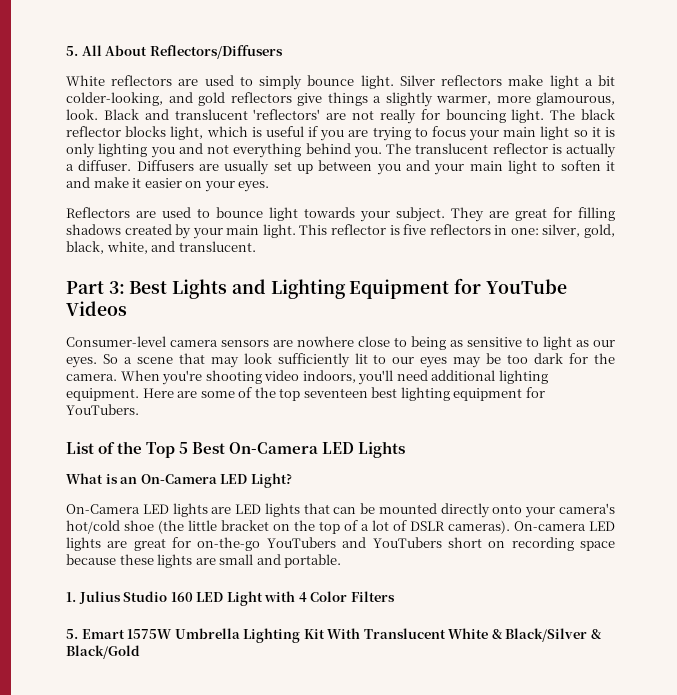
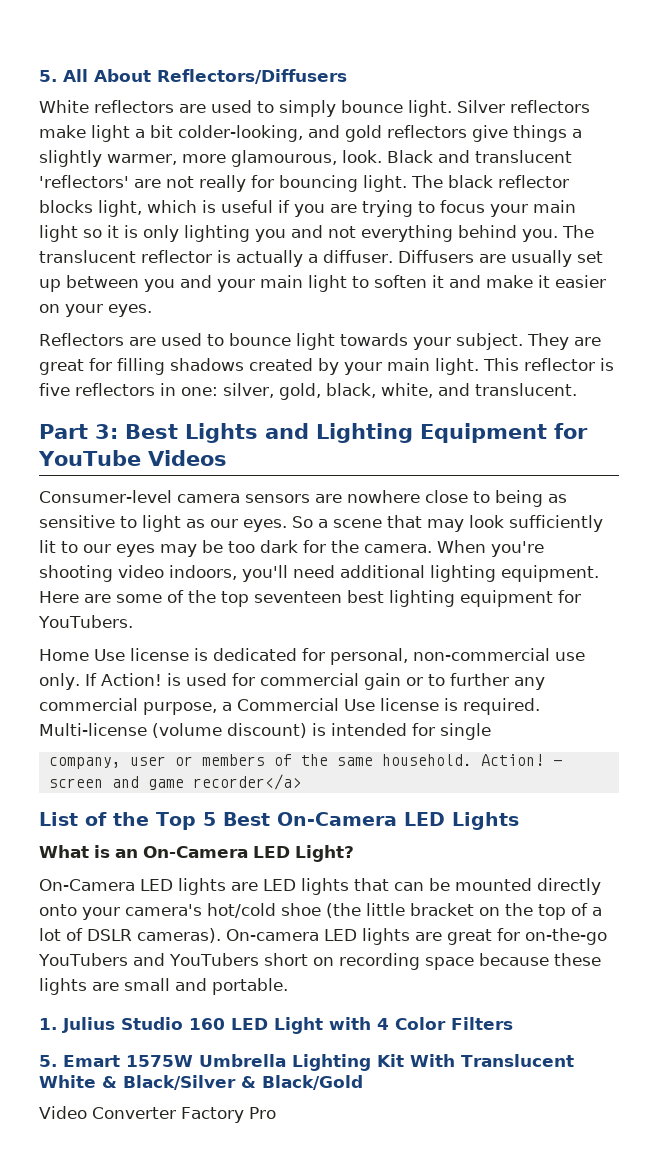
(139, 409) none -> [39,648,585,665] [39,673,545,690] [39,698,540,715] [39,723,491,740] [48,754,562,769] [48,774,301,790] // Home Use license is dedicated for personal, non-commercial use only. If Action! is used for commercial gain or to further any commercial purpose, a Commercial Use license is required. Multi-license (volume discount) is intended for single // company, user or members of the same household. Action! - screen and game recorder</a>
(140, 652) none -> [39,1106,276,1123] // Video Converter Factory Pro

